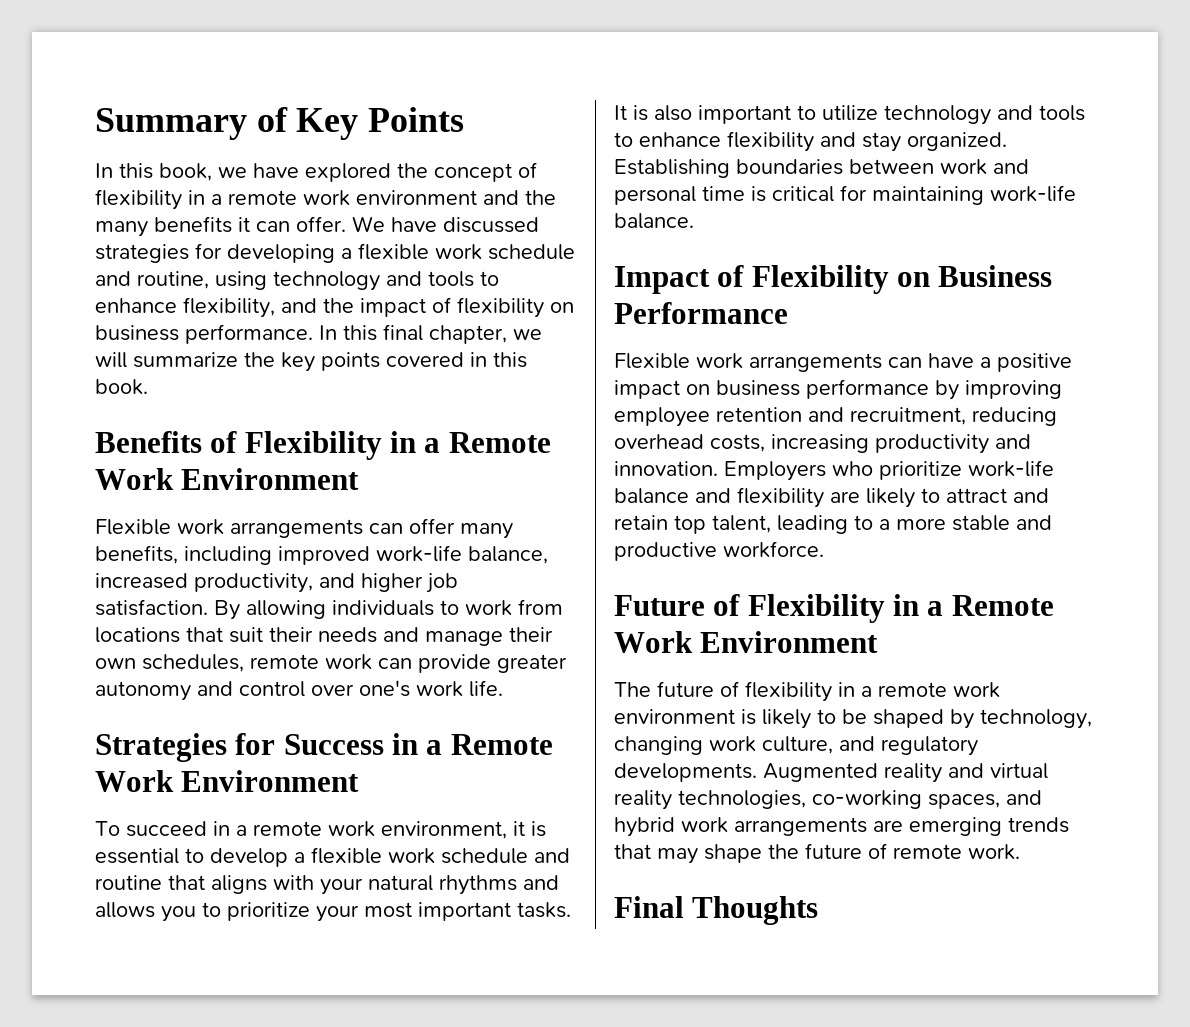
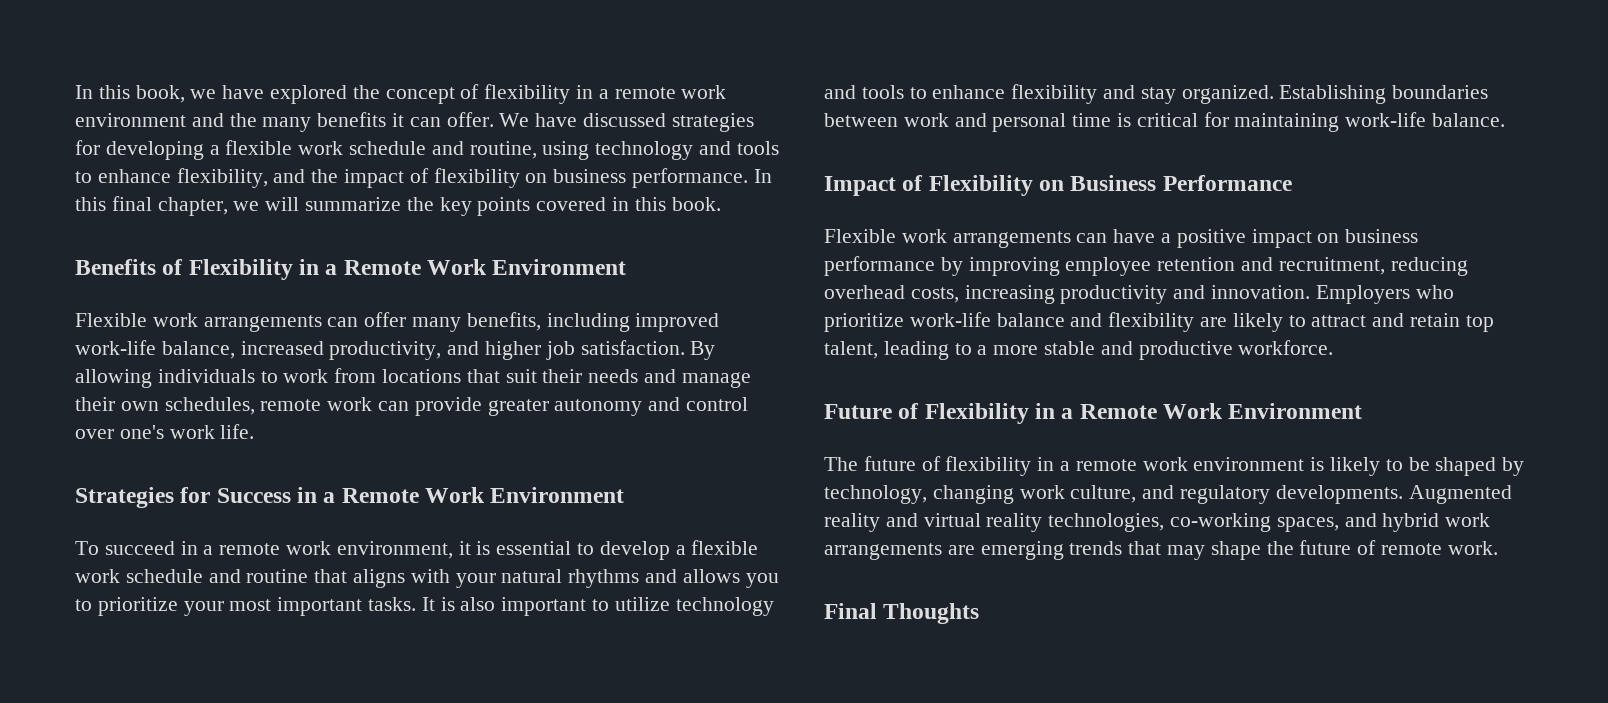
[95,107,465,140] Summary of Key Points // -> (75, 92) none

